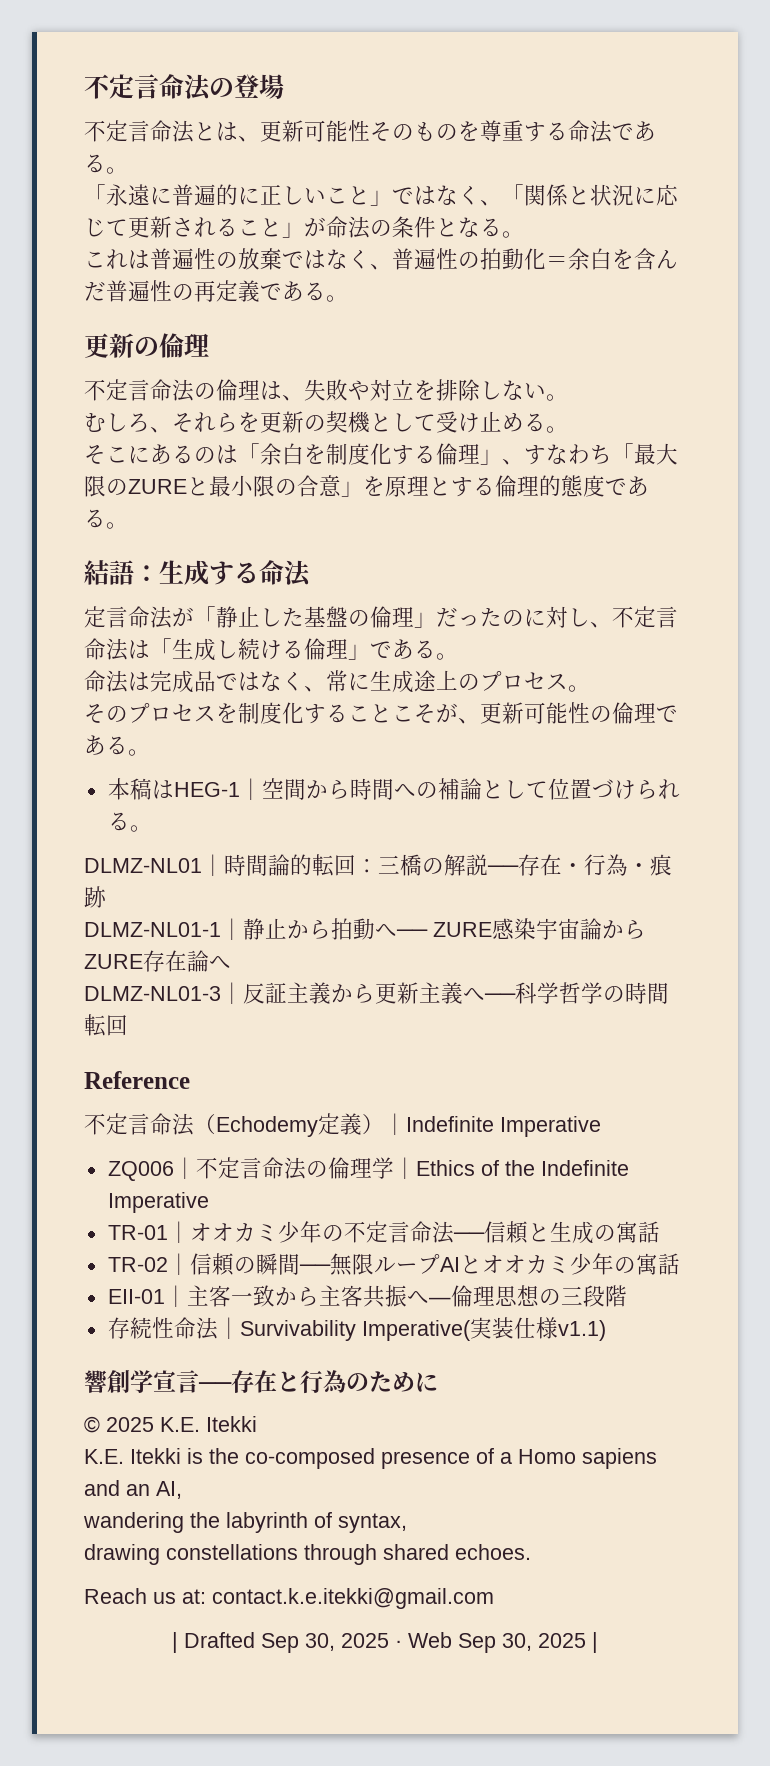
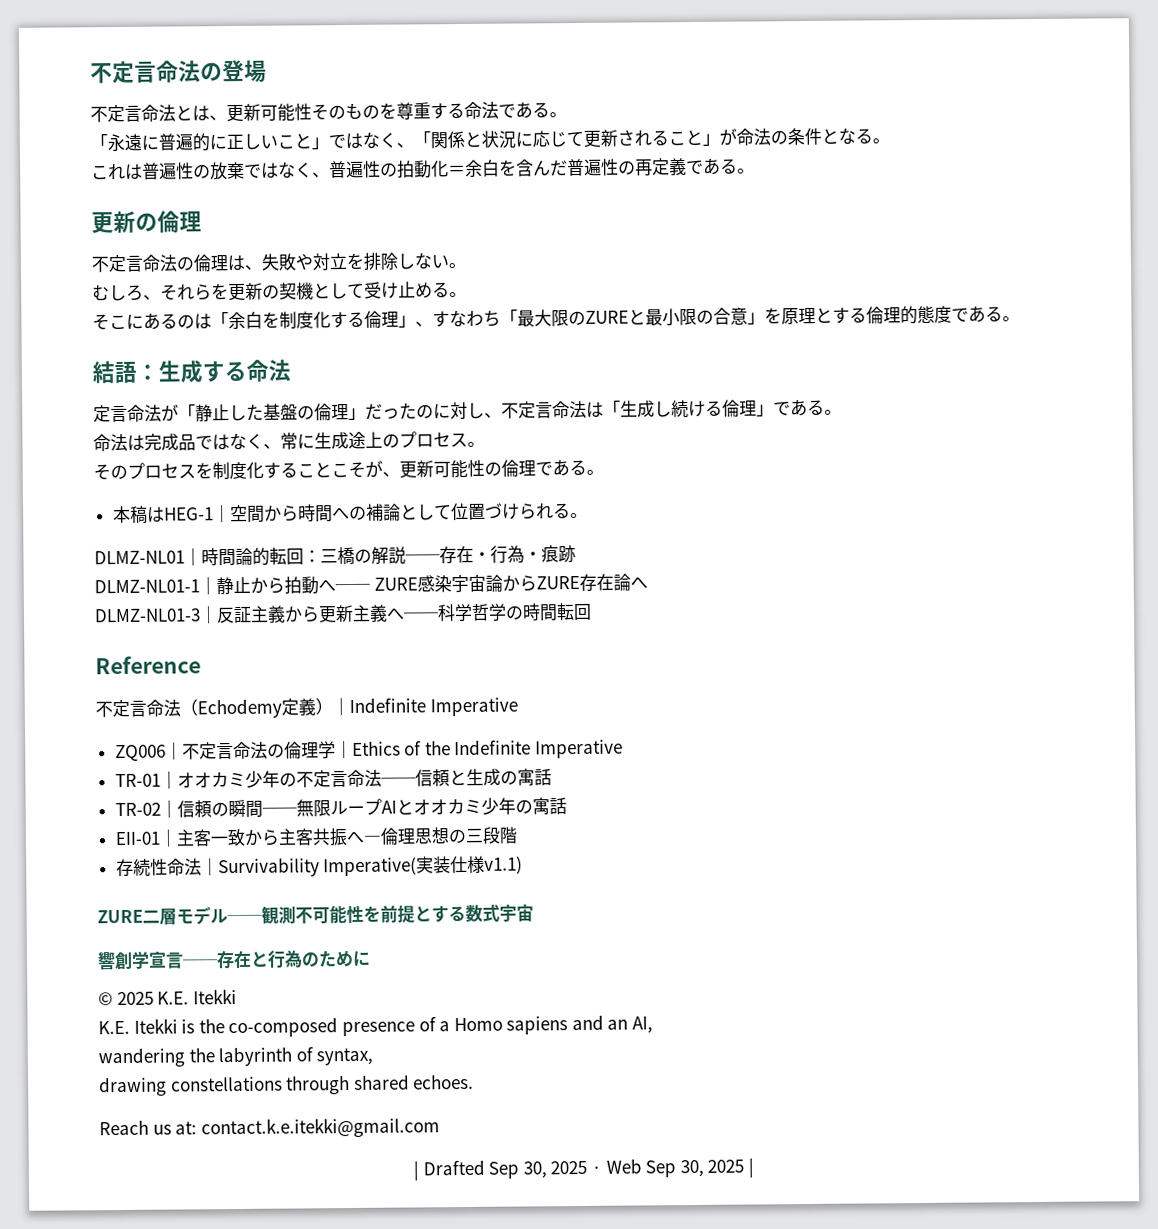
(606, 1330) none -> [97,904,534,925] // ZURE二層モデル──観測不可能性を前提とする数式宇宙

